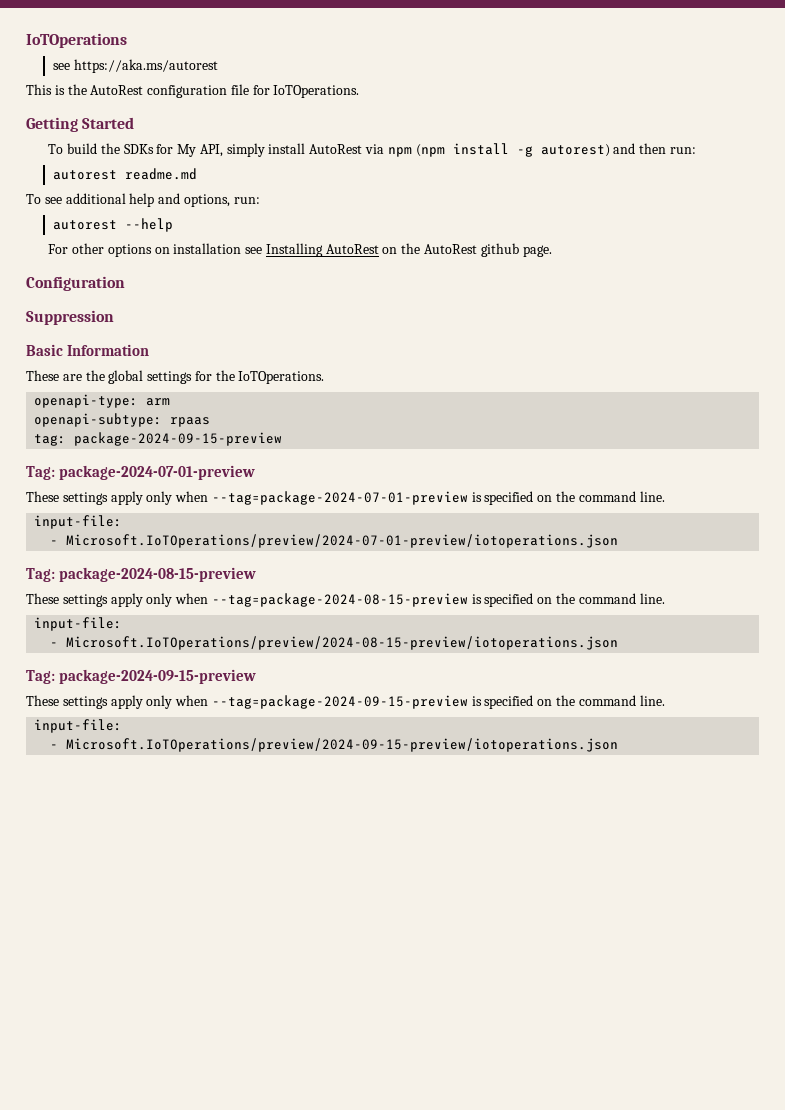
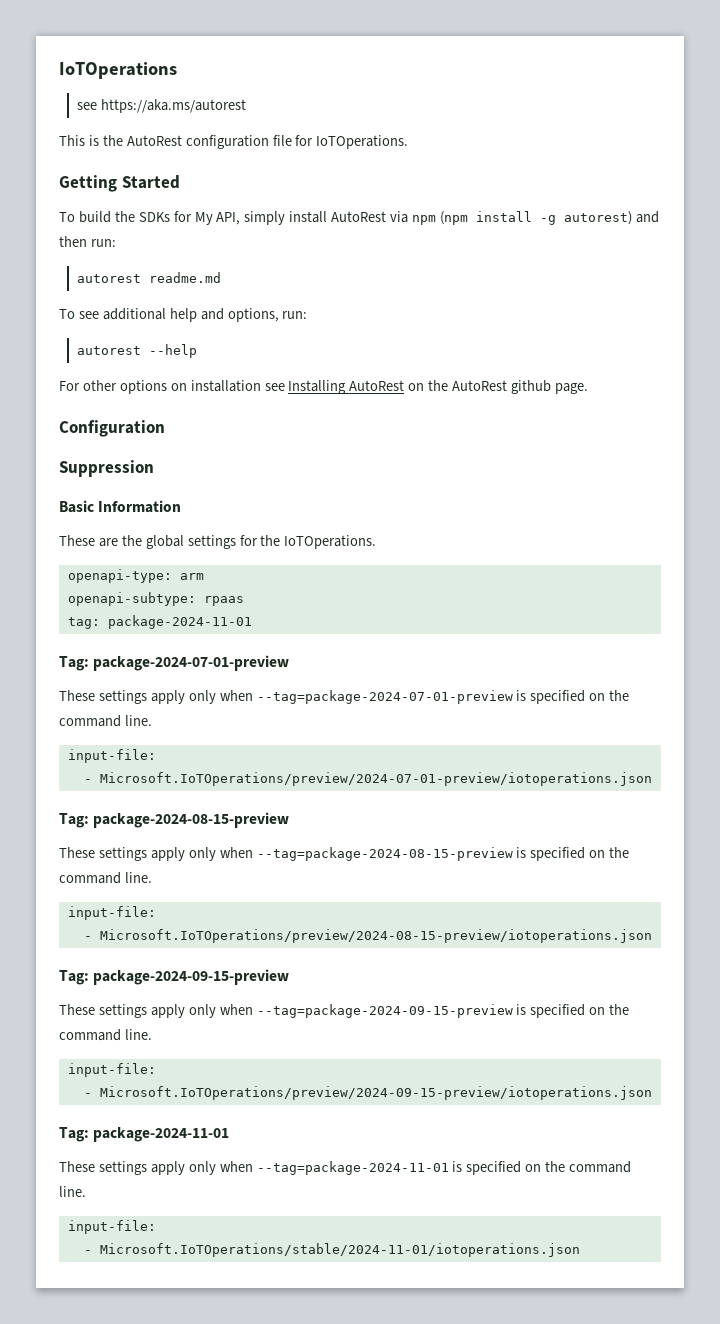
[74,432,283,446] package-2024-09-15-preview -> [107,615,252,629] package-2024-11-01
(619, 745) none -> [59,1127,230,1142] [59,1161,632,1175] [59,1186,86,1197] [67,1220,156,1234] [83,1243,580,1257] // Tag: package-2024-11-01 // These settings apply only when --tag=package-2024-11-01 is specified on the command line. // input-file: // - Microsoft.IoTOperations/stable/2024-11-01/iotoperations.json

